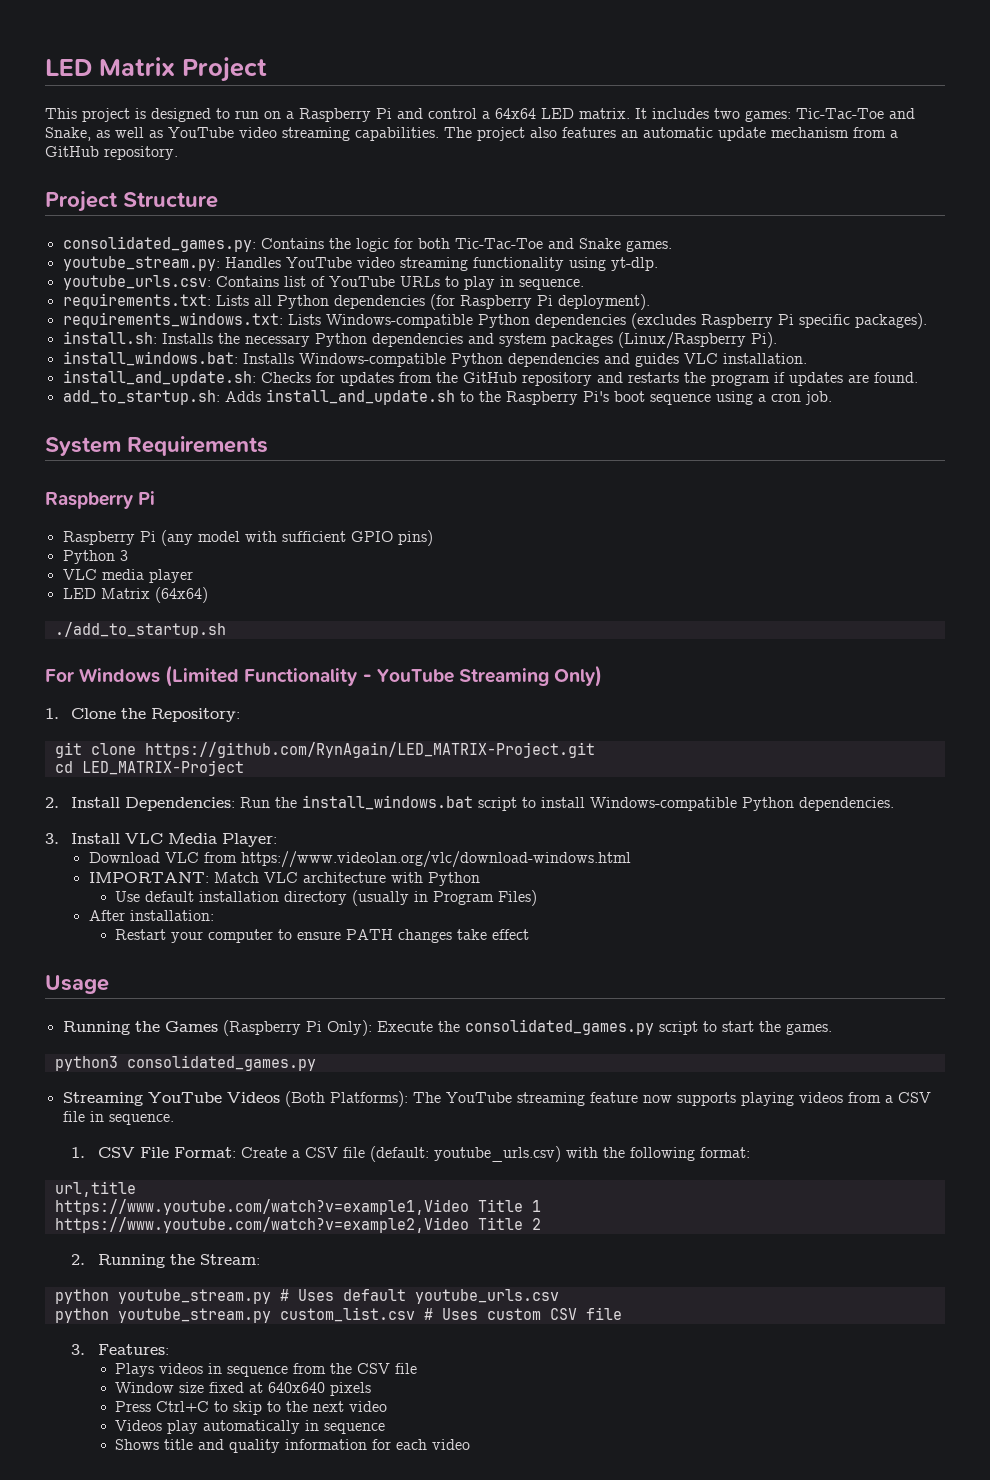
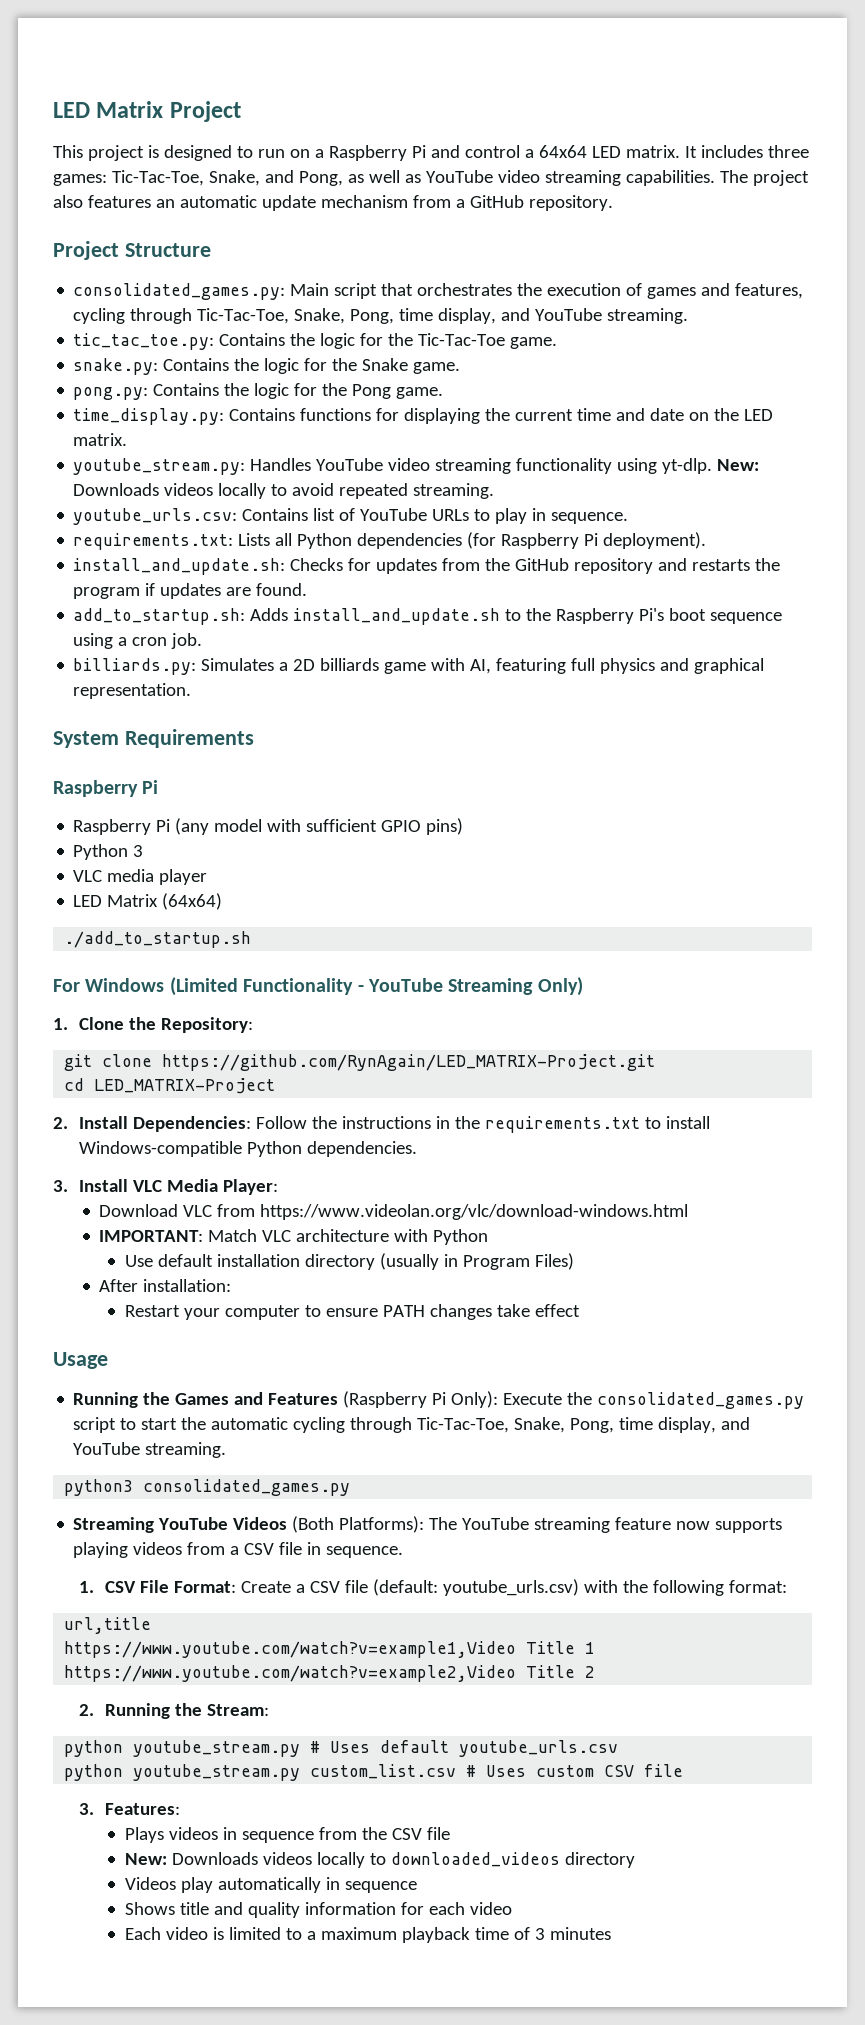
[714,108,915,122] [45,127,91,141] two games: Tic-Tac-Toe and Snake, -> [767,145,809,158] [53,170,343,186] three games: Tic-Tac-Toe, Snake, and Pong,
[260,238,672,252] Contains the logic for both Tic-Tac-Toe and Snake games. -> [290,283,804,299] [73,308,689,324] [73,333,558,350] [73,358,461,375] [73,383,444,400] [73,408,774,425] [73,433,128,446] Main script that orchestrates the execution of games and features, cycling through Tic-Tac-Toe, Snake, Pong, time display, and YouTube streaming. // tic_tac_toe.py: Contains the logic for the Tic-Tac-Toe game. // snake.py: Contains the logic for the Snake game. // pong.py: Contains the logic for the Pong game. // time_display.py: Contains functions for displaying the current time and date on the LED matrix.
(658, 264) none -> [717,459,760,471] [73,483,495,499] New: Downloads videos locally to avoid repeated streaming.
[62,312,927,329] [62,331,777,349] [62,351,807,367] // requirements_windows.txt: Lists Windows-compatible Python dependencies (excludes Raspberry Pi specific packages). // install.sh: Installs the necessary Python dependencies and system packages (Linux/Raspberry Pi). // install_windows.bat: Installs Windows-compatible Python dependencies and guides VLC installation. -> (707, 540) none
(832, 398) none -> [73,658,765,675] [73,683,192,699] // billiards.py: Simulates a 2D billiards game with AI, featuring full physics and graphical representation.
[240,795,518,811] Run the install_windows.bat script -> [255,1116,640,1133] Follow the instructions in the requirements.txt
(218, 1026) none -> [234,1392,339,1405] and Features
[785,1023,832,1035] games. -> [211,1417,751,1433] [73,1442,227,1458] automatic cycling through Tic-Tac-Toe, Snake, Pong, time display, and YouTube streaming.
[115,1382,372,1396] [115,1401,388,1415] Window size fixed at 640x640 pixels // Press Ctrl+C to skip to the next video -> [125,1852,635,1868] New: Downloads videos locally to downloaded_videos directory
(471, 1444) none -> [125,1927,611,1943] // Each video is limited to a maximum playback time of 3 minutes

